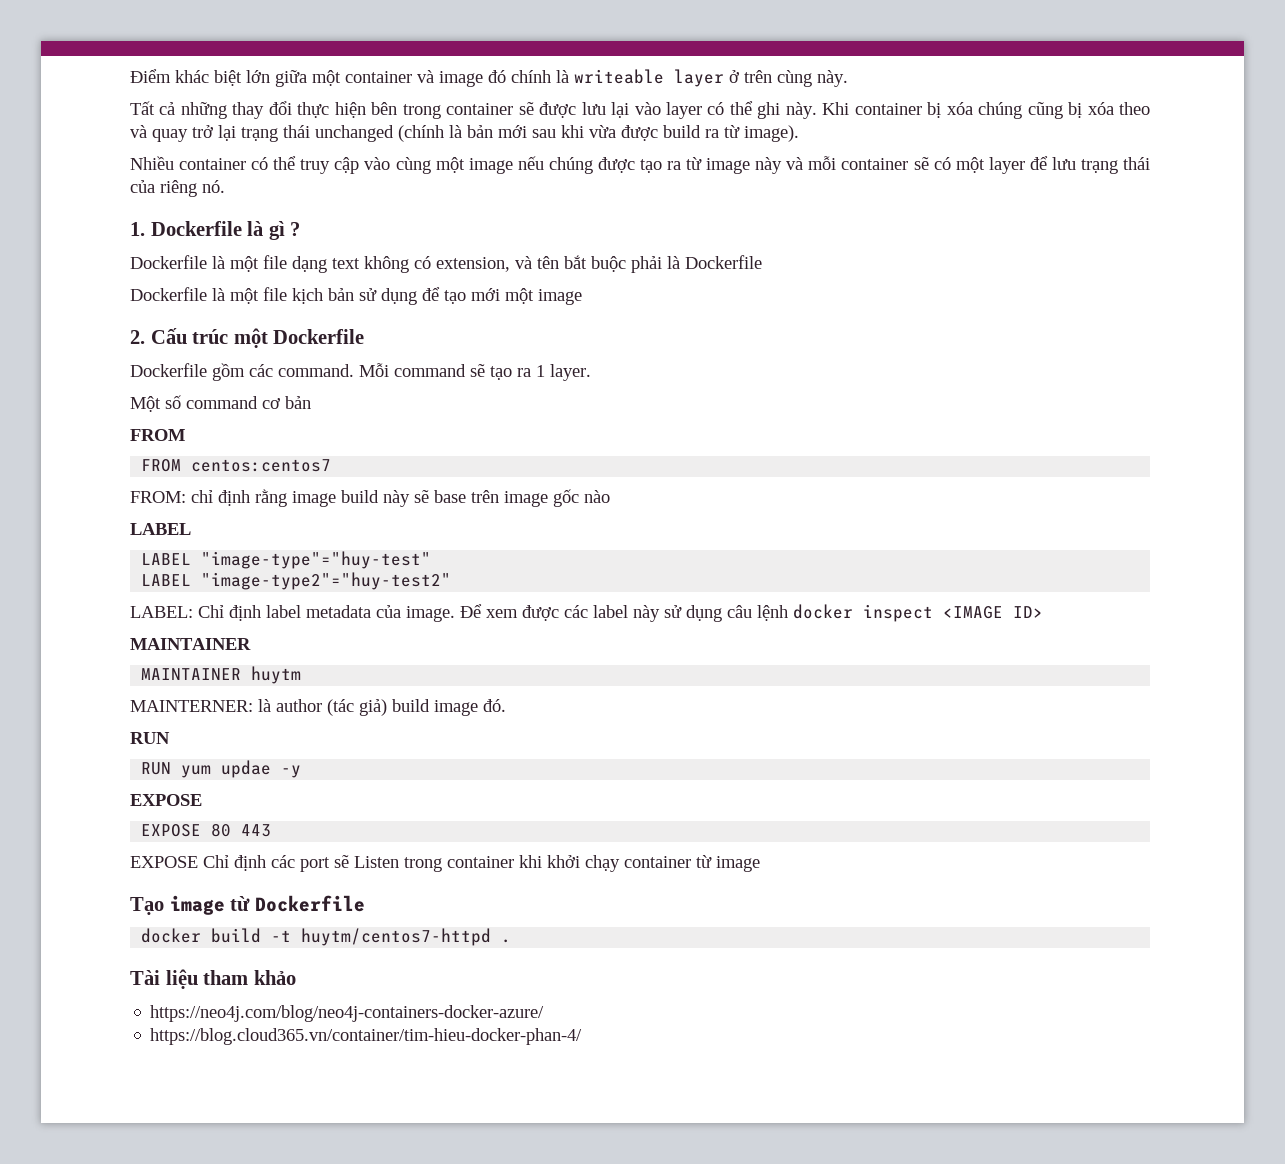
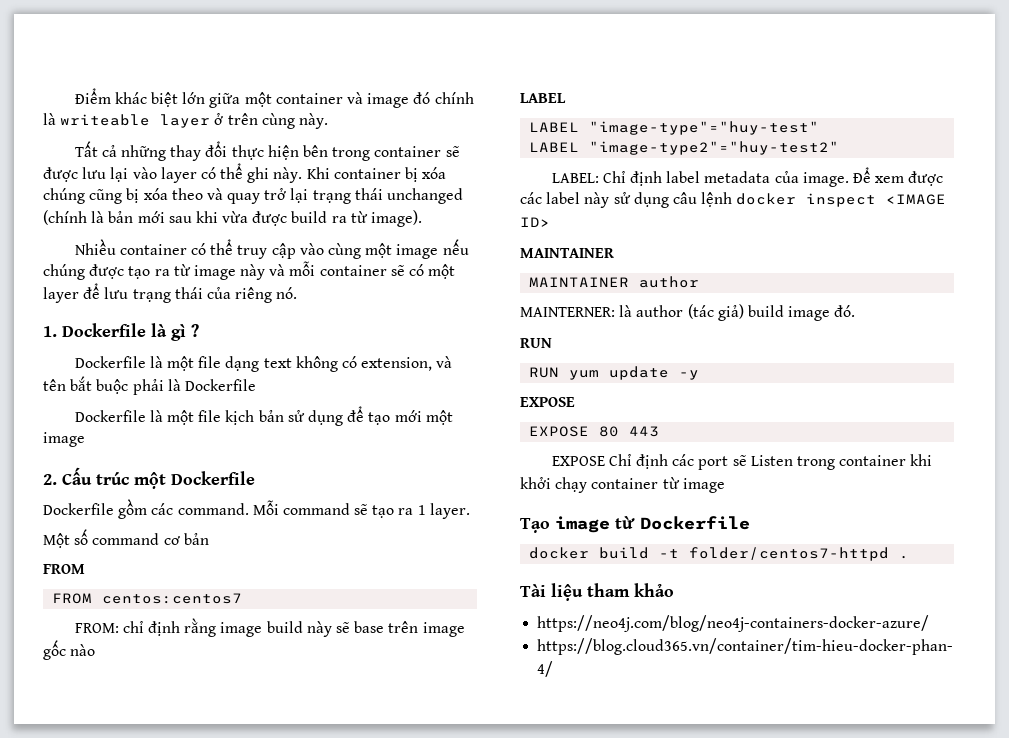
[251,666,302,684] huytm -> [639,276,700,288] author
[221,760,272,778] updae -> [609,366,670,380] update
[301,928,492,946] huytm/centos7-httpd -> [689,547,890,561] folder/centos7-httpd

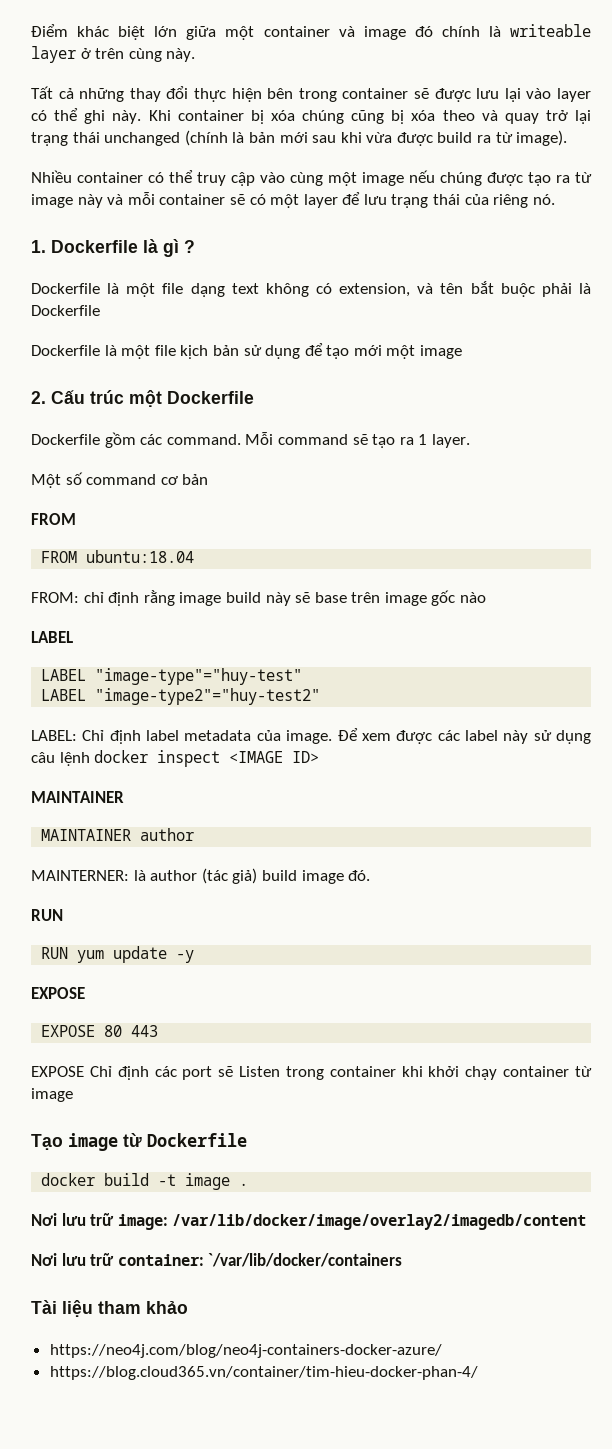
[102,593,243,604] centos:centos7 -> [86,550,195,563] ubuntu:18.04
[689,547,890,561] folder/centos7-httpd -> [185,1173,231,1190] image
(910, 557) none -> [31,1213,587,1230] [31,1253,403,1267] // Nơi lưu trữ image: /var/lib/docker/image/overlay2/imagedb/content // Nơi lưu trữ container: `/var/lib/docker/containers

